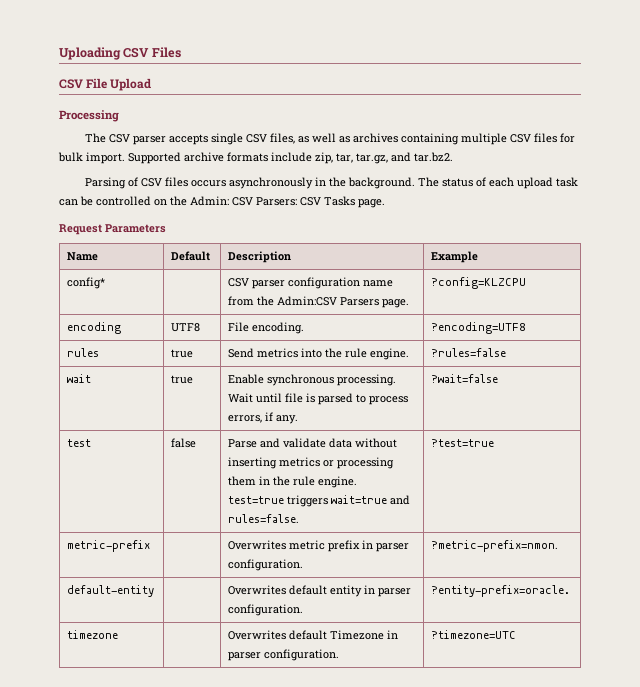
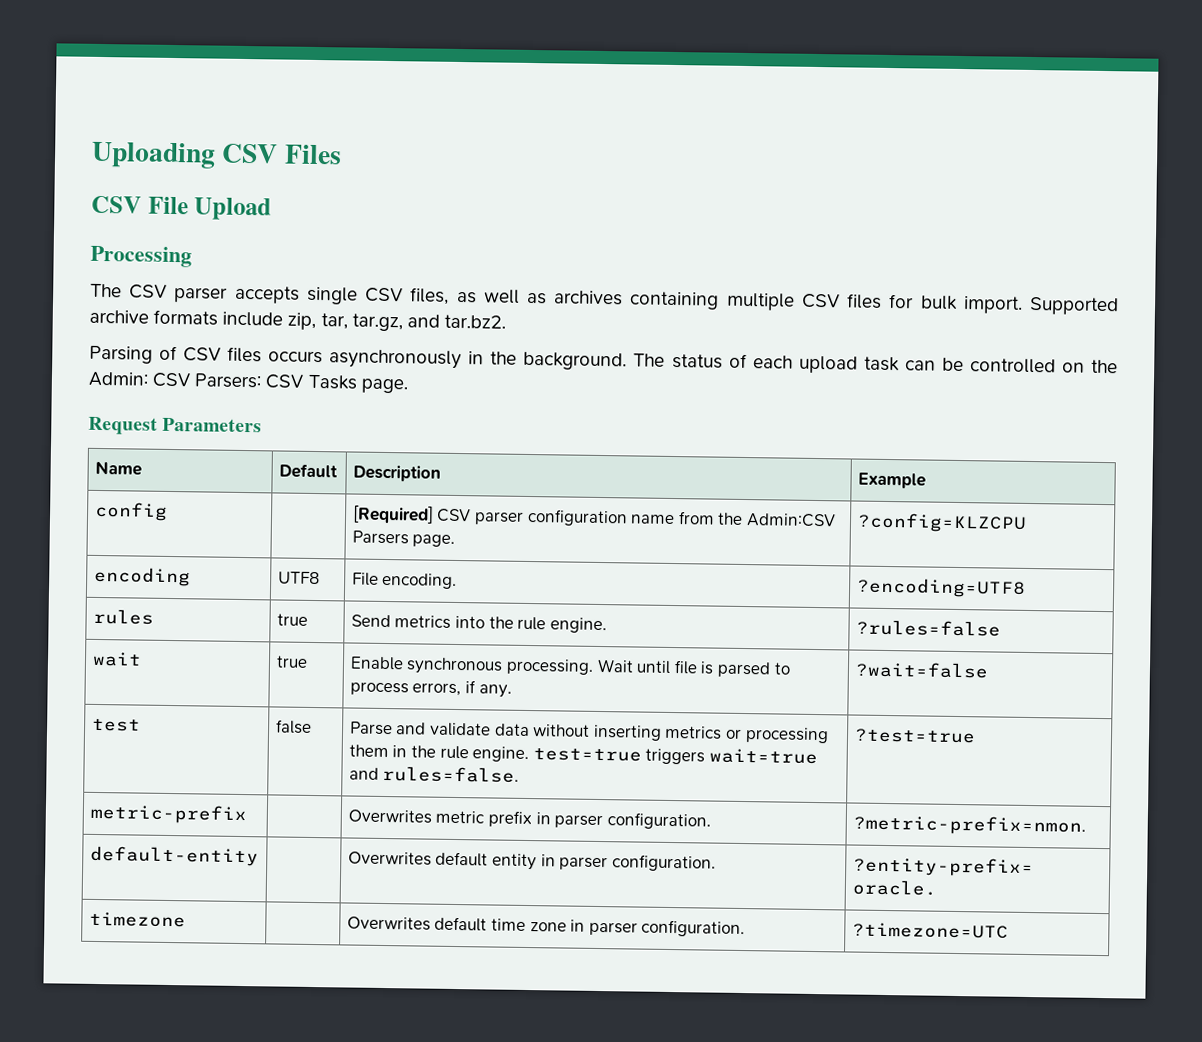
[67,277,106,289] config* | | -> [93,501,168,521] [351,504,434,524] config | | [Required]
[330,630,385,640] Timezone -> [490,918,567,932] time zone

